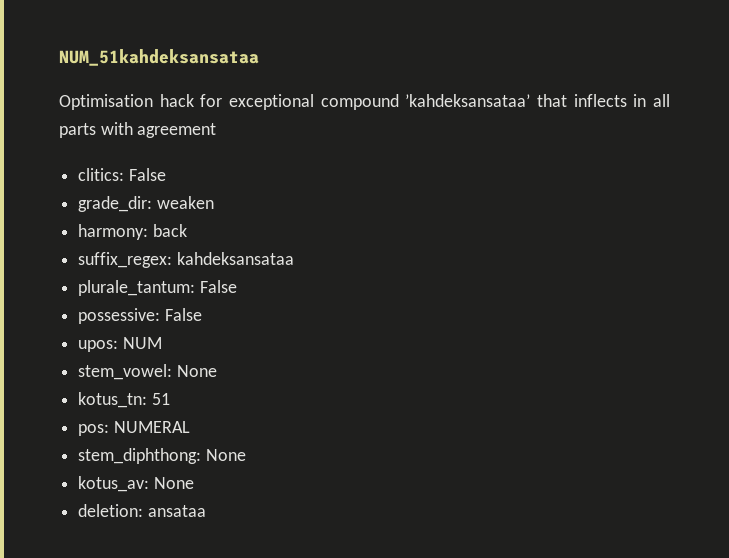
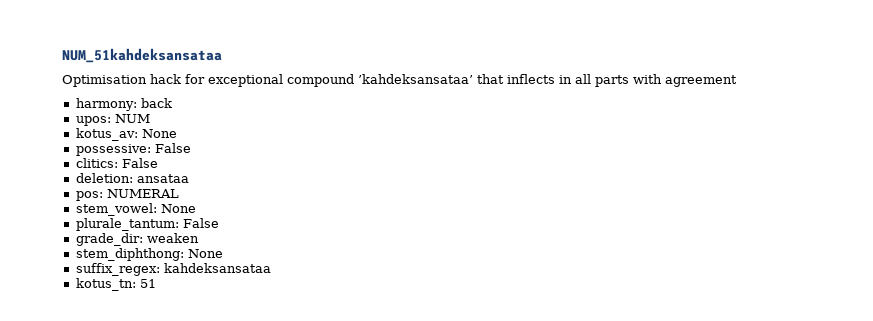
[78,168,125,181] clitics: -> [75,98,172,111] [75,114,150,126] [75,128,177,141] [75,143,191,156] [75,158,158,168] [75,173,189,183] [75,189,179,201] [75,203,196,216] [75,218,179,231] harmony: back // upos: NUM // kotus_av: None // possessive: False // clitics: False // deletion: ansataa // pos: NUMERAL // stem_vowel: None // plurale_tantum:
[78,224,187,240] harmony: back -> [75,248,223,261] stem_diphthong: None
[78,280,237,296] [78,308,202,324] [78,337,162,352] [78,364,217,380] [78,392,170,408] [78,421,190,436] [78,448,246,464] [78,476,194,492] [78,504,206,517] plurale_tantum: False // possessive: False // upos: NUM // stem_vowel: None // kotus_tn: 51 // pos: NUMERAL // stem_diphthong: None // kotus_av: None // deletion: ansataa -> [75,278,156,291] kotus_tn: 51

